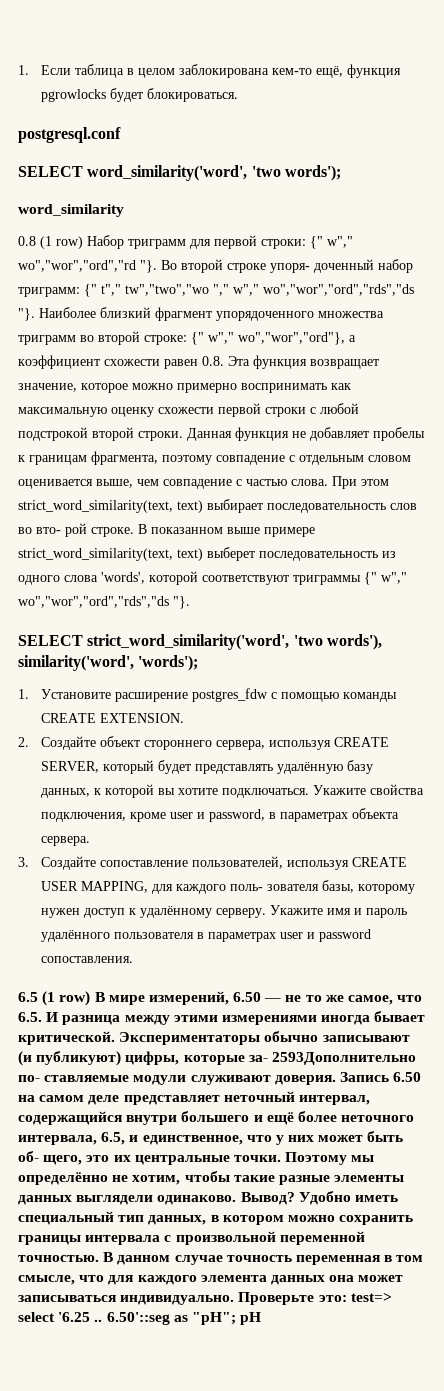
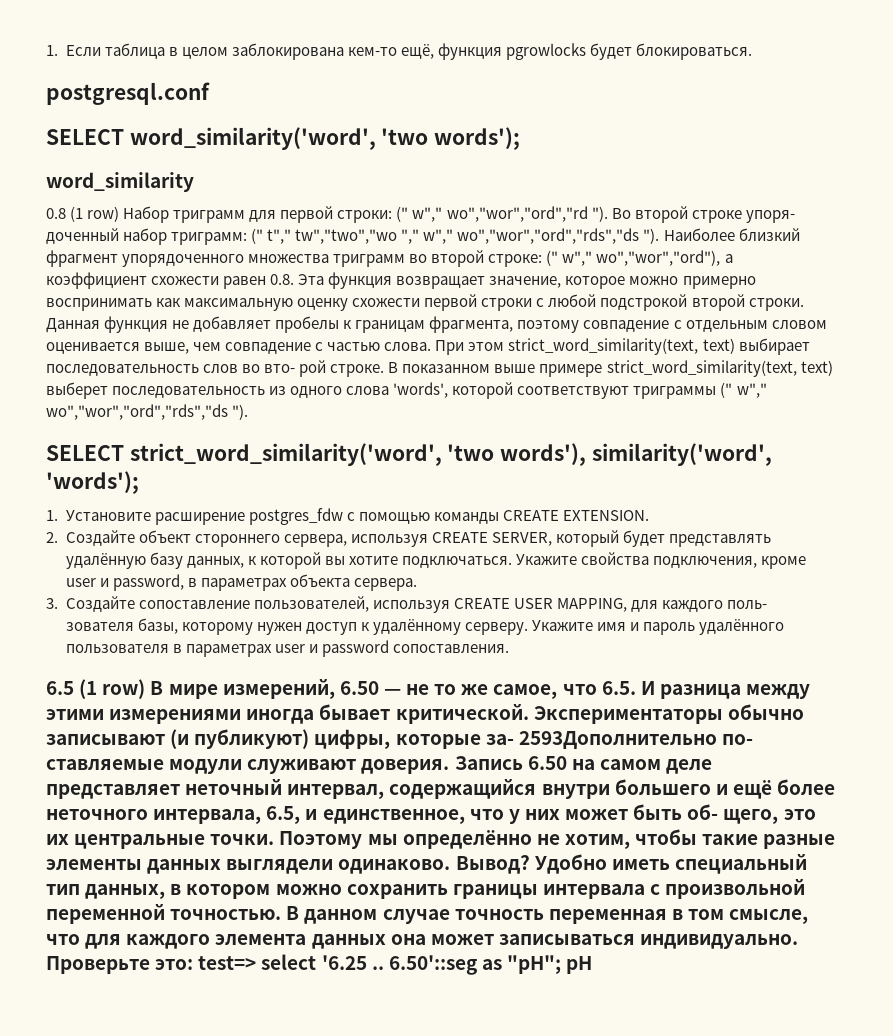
[310,236,323,249] {" -> [396,206,409,222] ("
[140,260,157,273] "}. -> [591,206,608,222] ").
[84,284,97,297] {" -> [251,228,264,244] ("
[18,308,35,321] "}. -> [643,228,660,244] ").
[191,332,345,345] {" w"," wo","wor","ord"}, -> [546,250,721,266] (" w"," wo","wor","ord"),
[364,572,407,585] [18,596,190,609] {" w"," wo","wor","ord","rds","ds "}. -> [720,382,767,398] [46,404,249,420] (" w"," wo","wor","ord","rds","ds ").

